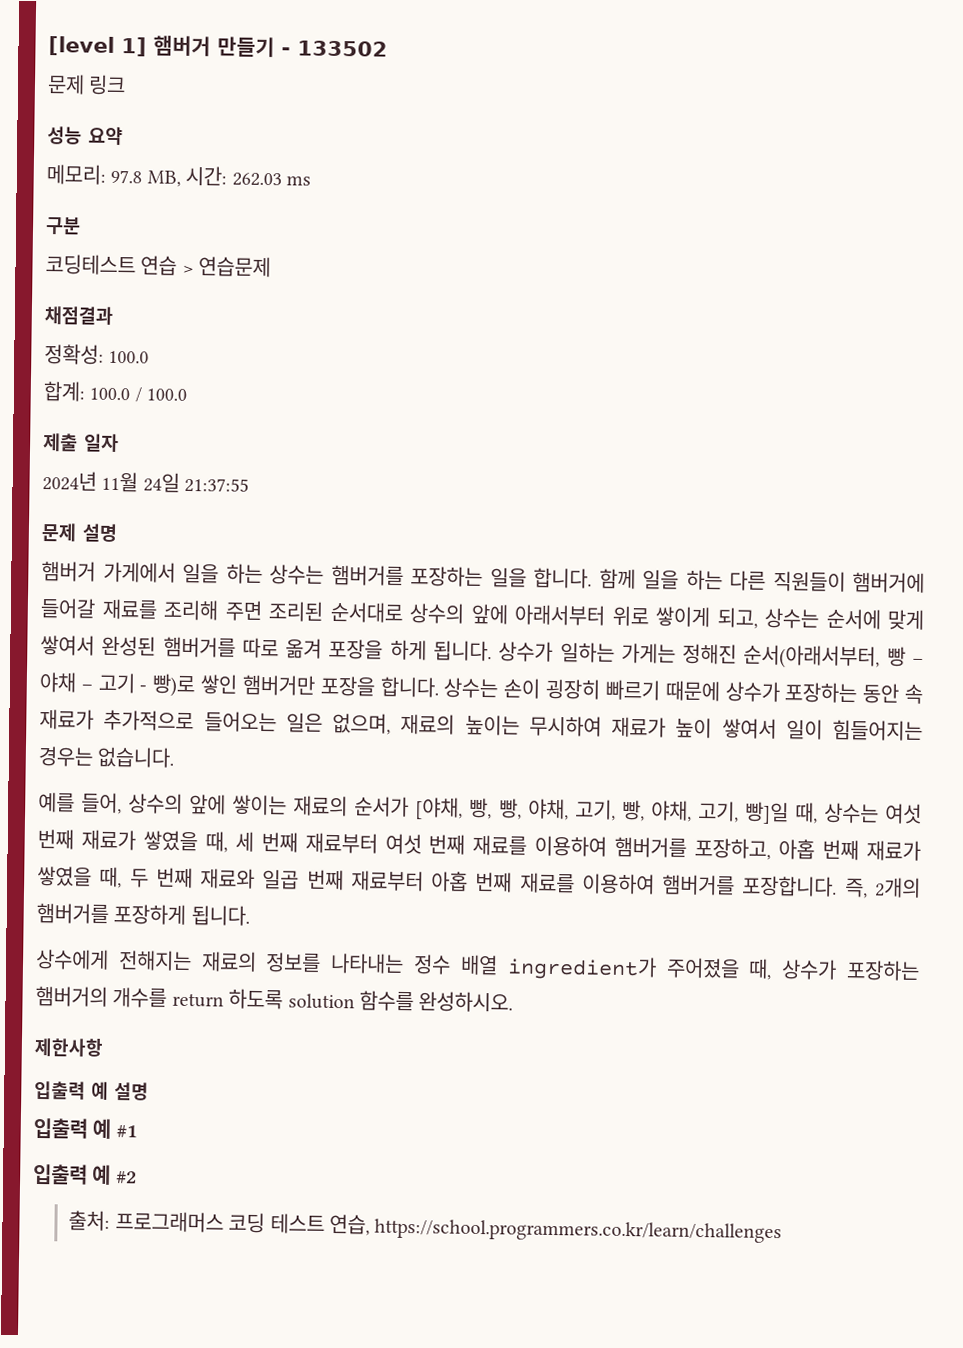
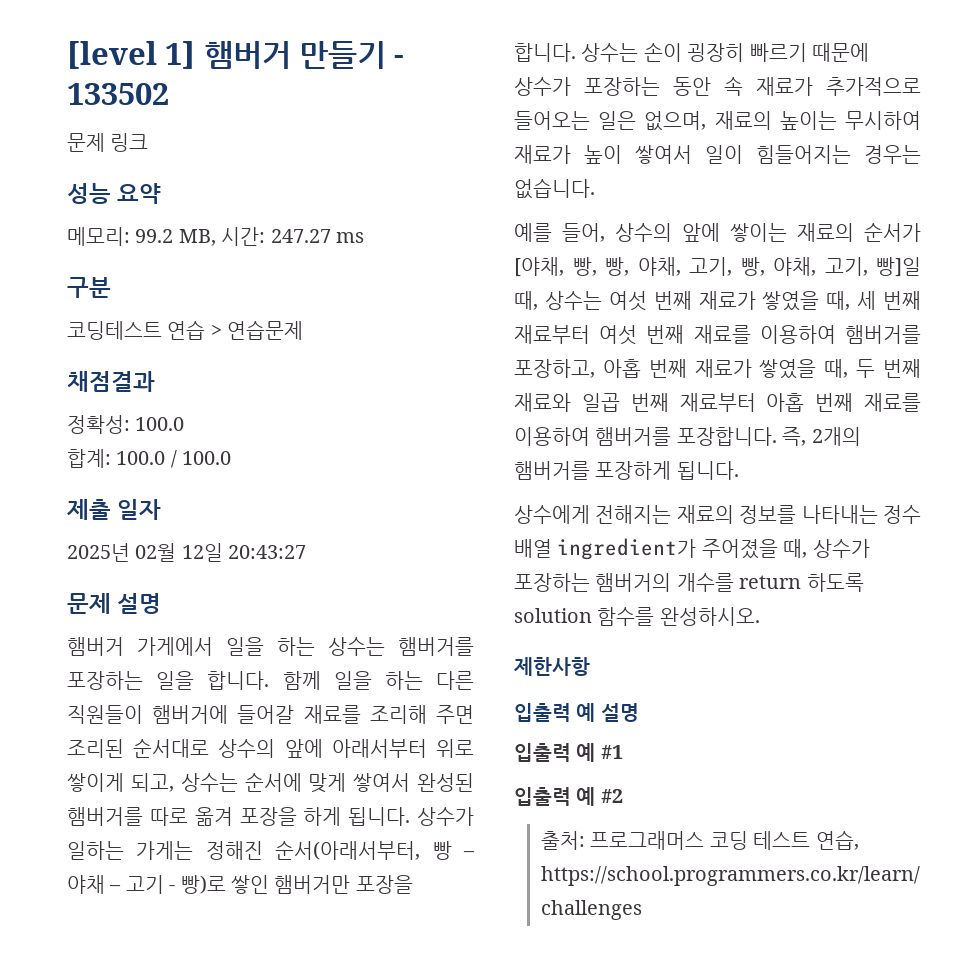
[110,169,143,184] 97.8 -> [135,229,174,243] 99.2
[231,172,282,187] 262.03 -> [270,229,331,243] 247.27
[42,471,250,493] 2024년 11월 24일 21:37:55 -> [67,543,307,562] 2025년 02월 12일 20:43:27

